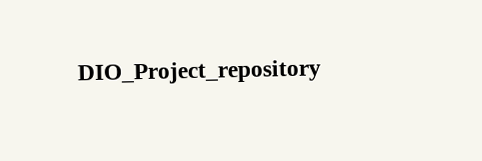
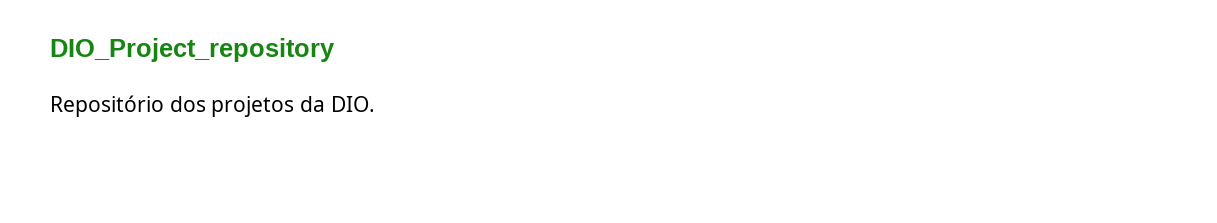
(322, 72) none -> [50,95,375,117] // Repositório dos projetos da DIO.

